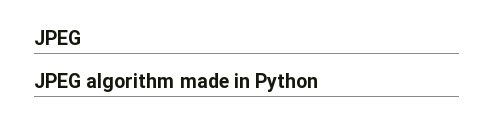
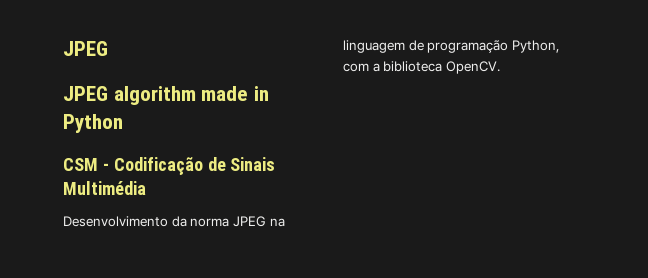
(319, 82) none -> [63,157,276,175] [63,181,146,195] [63,216,285,227] [343,40,559,53] [343,61,500,74] // CSM - Codificação de Sinais Multimédia // Desenvolvimento da norma JPEG na linguagem de programação Python, com a biblioteca OpenCV.

